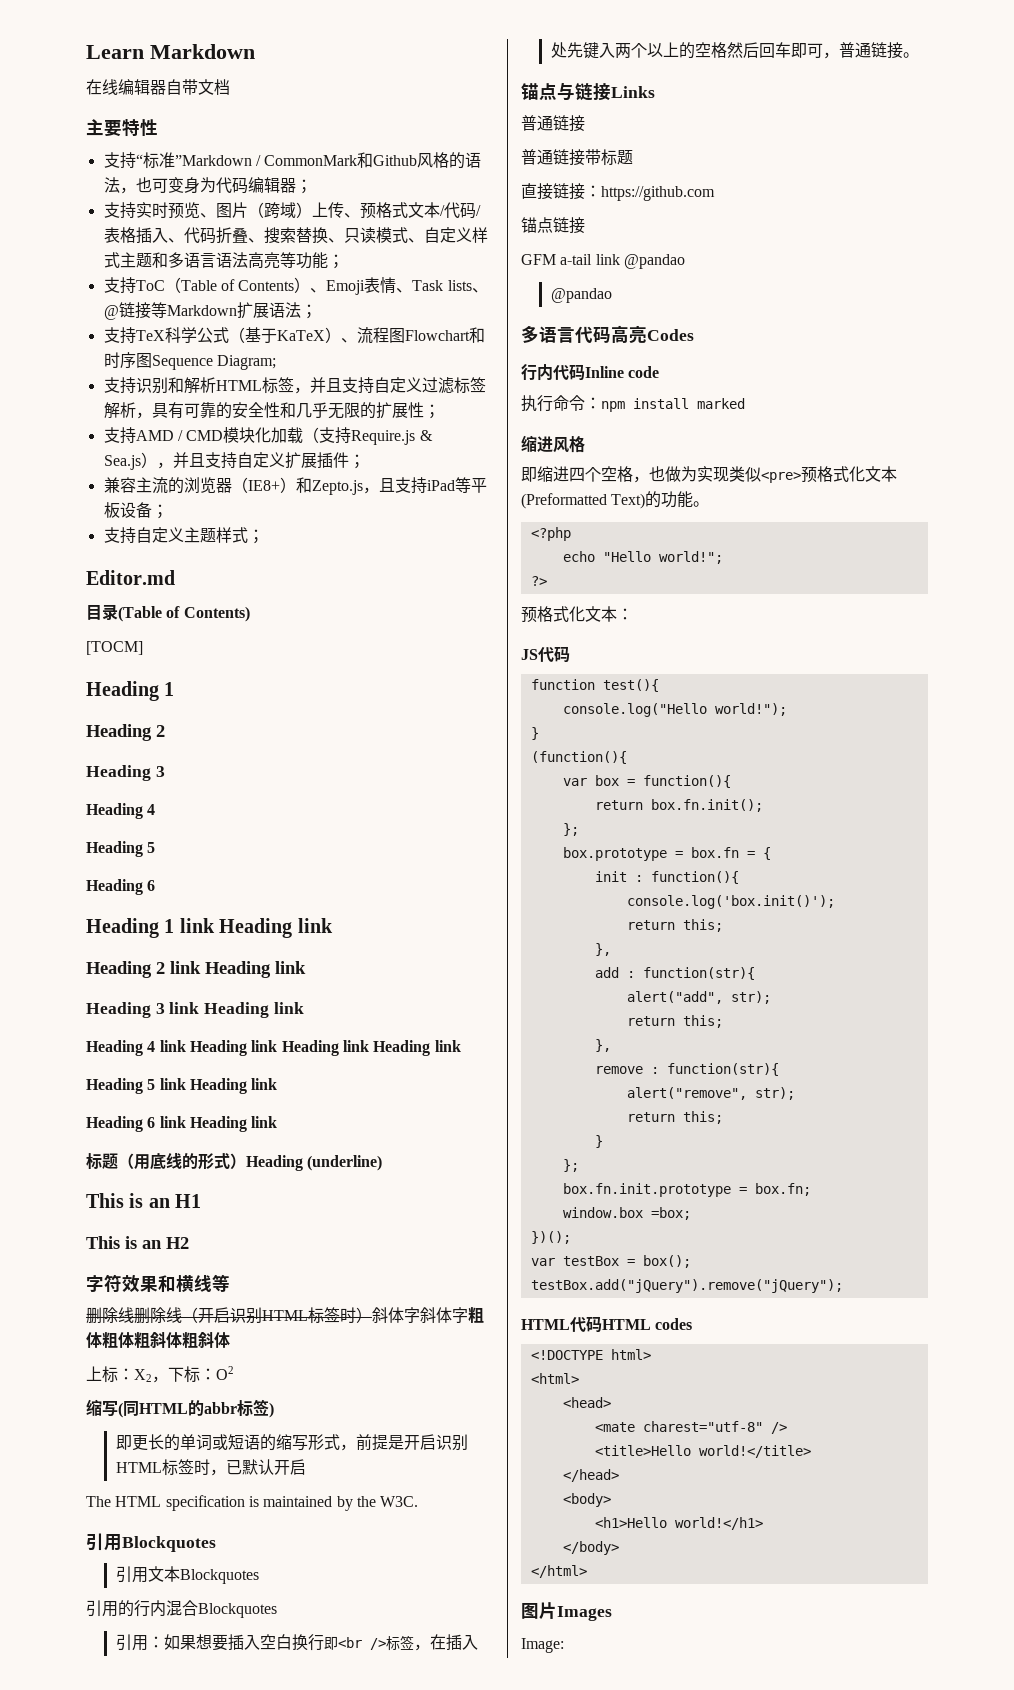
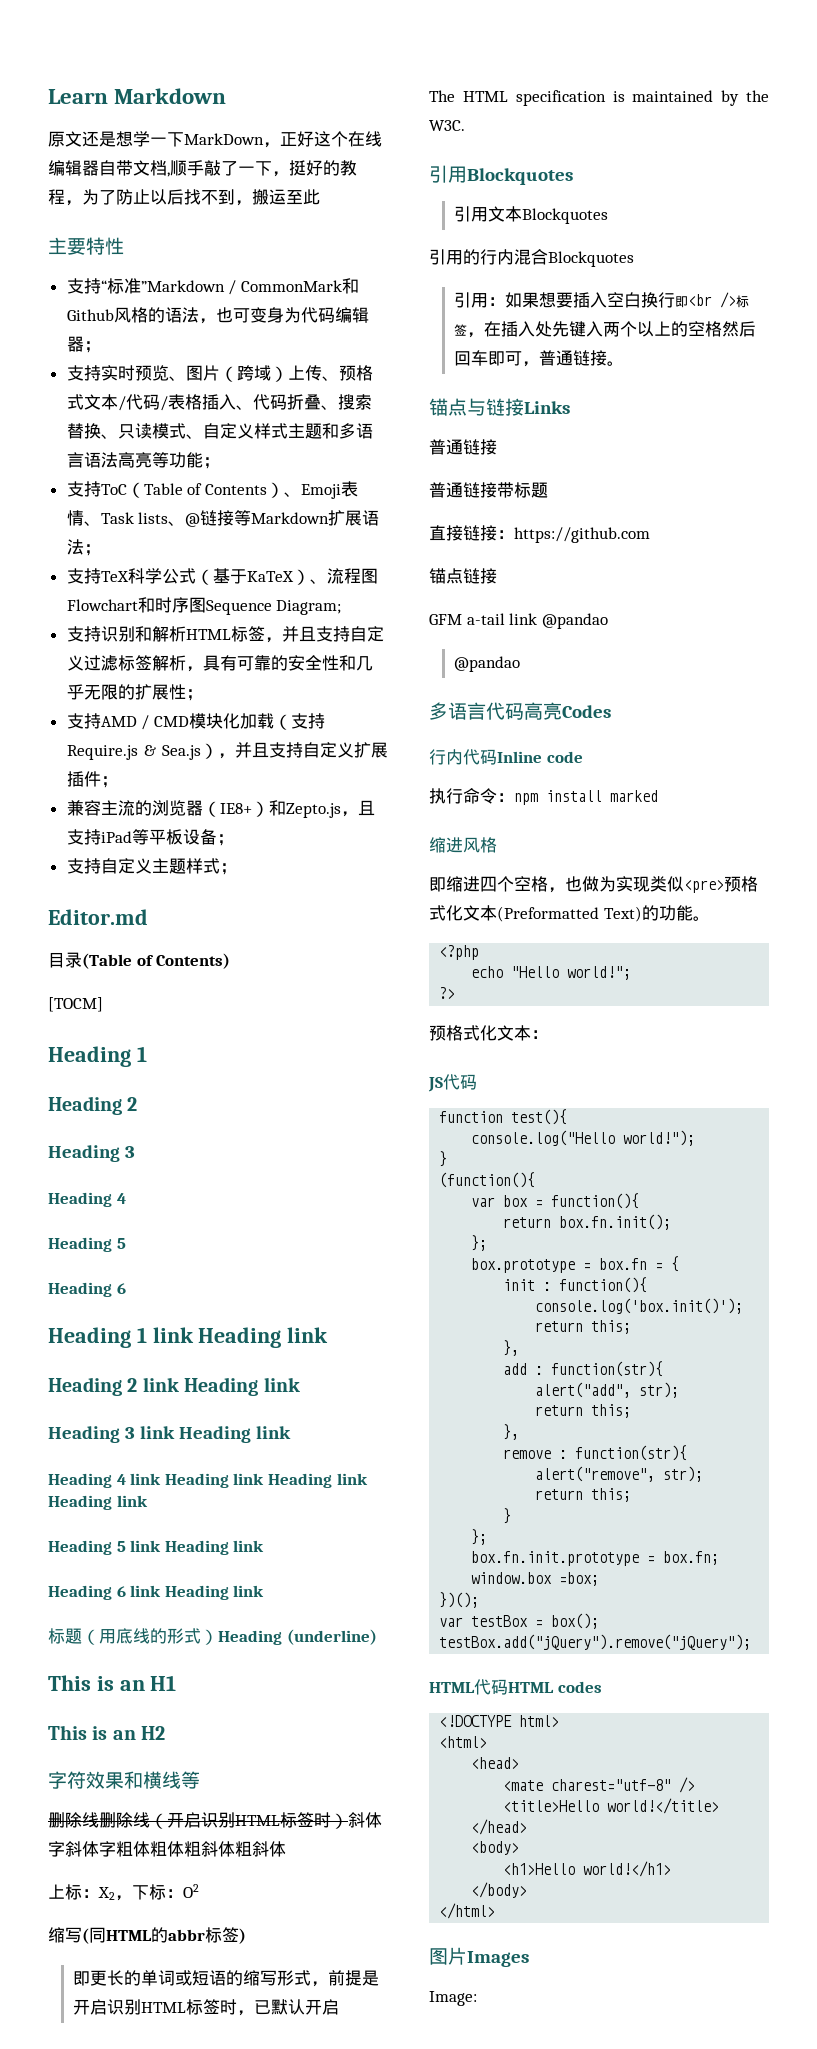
(255, 51) none -> [48,131,348,148] 原文还是想学一下MarkDown，正好这个
(230, 87) none -> [167,160,357,177] [48,189,320,206] ,顺手敲了一下，挺好的教程，为了防止以后找不到，搬运至此

